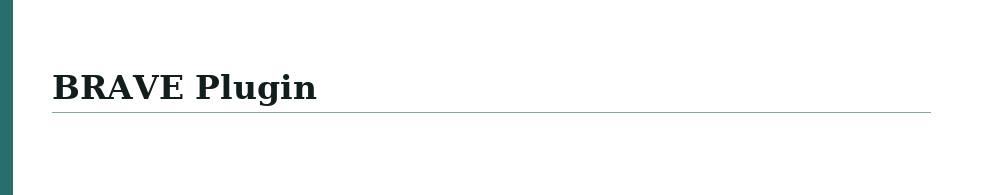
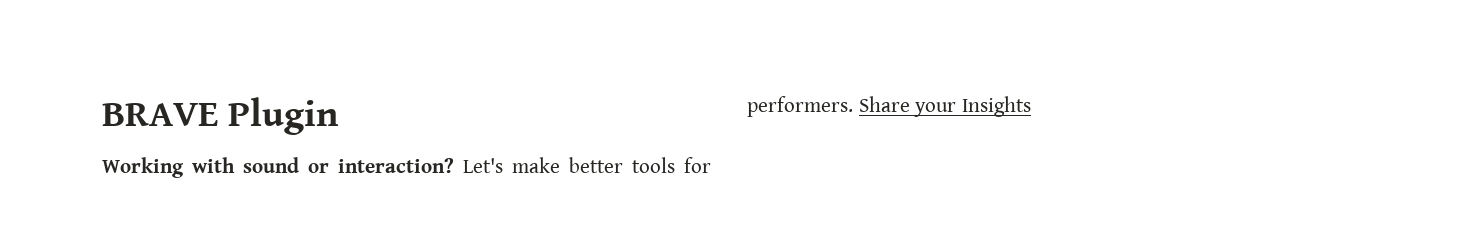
(317, 90) none -> [102,157,711,178] [747,96,1032,117] // Working with sound or interaction? Let's make better tools for performers. Share your Insights

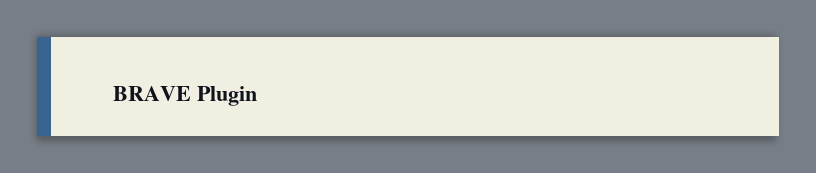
[102,157,711,178] [747,96,1032,117] // Working with sound or interaction? Let's make better tools for performers. Share your Insights -> (257, 96) none

